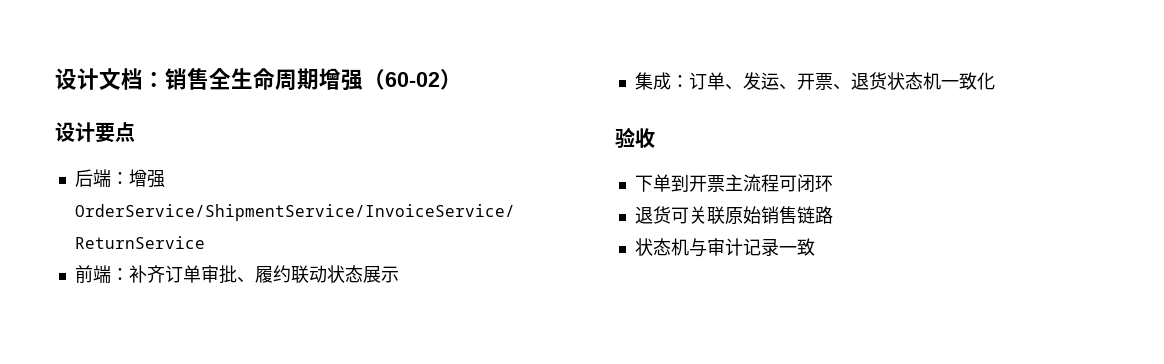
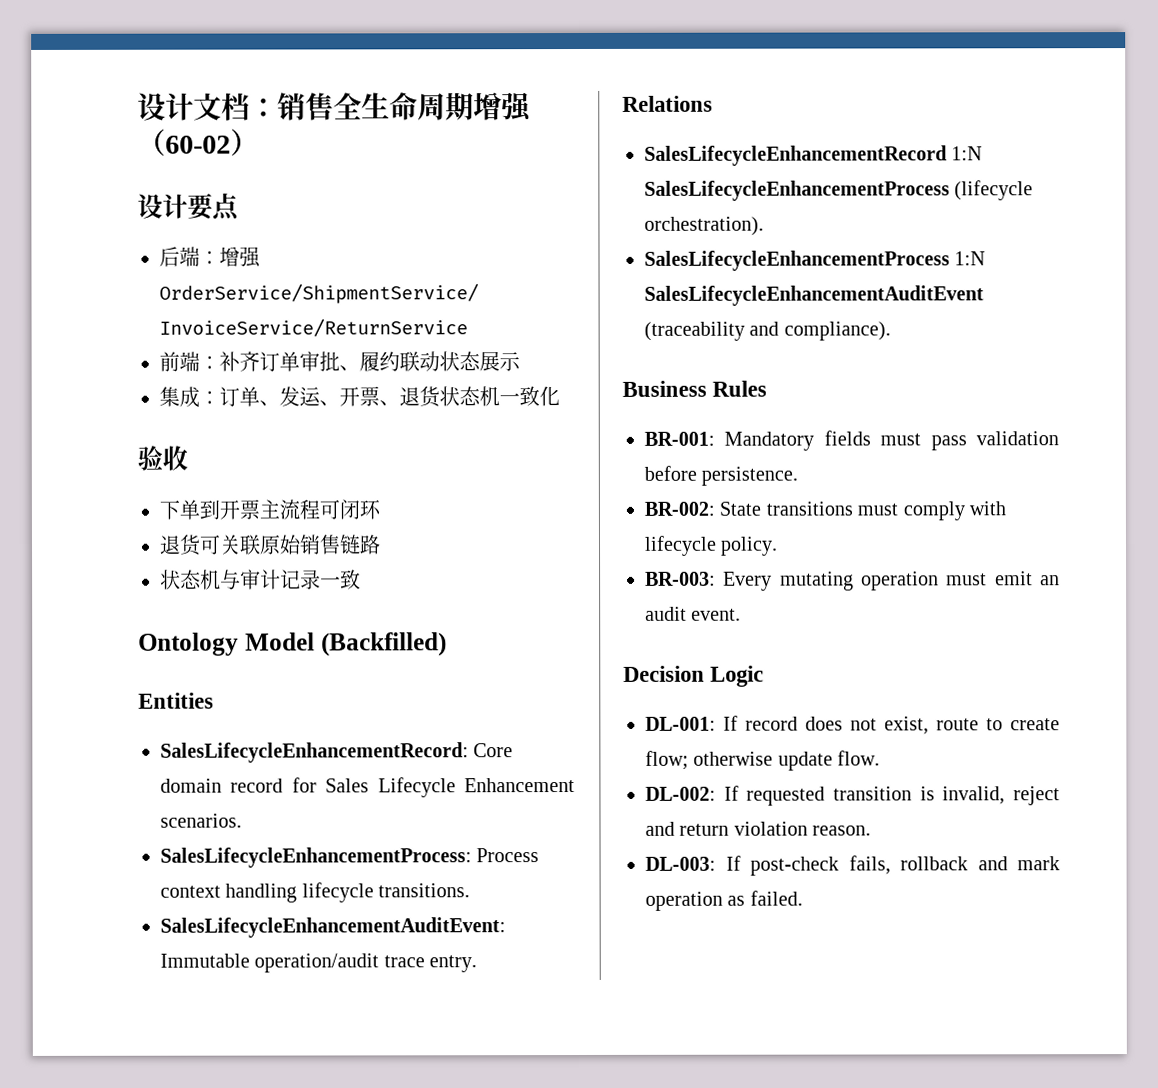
(815, 247) none -> [138,632,447,657] [138,692,214,709] [160,742,514,763] [160,777,575,798] [160,813,242,828] [160,847,540,868] [160,882,471,903] [160,917,506,938] [160,953,478,973] [622,95,713,112] [644,145,983,166] [644,180,1034,201] [644,216,764,236] [644,250,986,271] [644,285,984,306] [644,321,891,341] [622,380,768,397] [644,430,1059,451] [644,465,799,486] [644,501,1006,521] [644,535,779,556] [645,571,1060,591] [645,606,742,621] [623,665,765,687] [645,715,1060,735] [645,750,881,771] [645,785,1060,806] [645,821,872,836] [645,855,1060,876] [645,890,803,911] // Ontology Model (Backfilled) // Entities // SalesLifecycleEnhancementRecord: Core domain record for Sales Lifecycle Enhancement scenarios. // SalesLifecycleEnhancementProcess: Process context handling lifecycle transitions. // SalesLifecycleEnhancementAuditEvent: Immutable operation/audit trace entry. // Relations // SalesLifecycleEnhancementRecord 1:N SalesLifecycleEnhancementProcess (lifecycle orchestration). // SalesLifecycleEnhancementProcess 1:N SalesLifecycleEnhancementAuditEvent (traceability and compliance). // Business Rules // BR-001: Mandatory fields must pass validation before persistence. // BR-002: State transitions must comply with lifecycle policy. // BR-003: Every mutating operation must emit an audit event. // Decision Logic // DL-001: If record does not exist, route to create flow; otherwise update flow. // DL-002: If requested transition is invalid, reject and return violation reason. // DL-003: If post-check fails, rollback and mark operation as failed.

